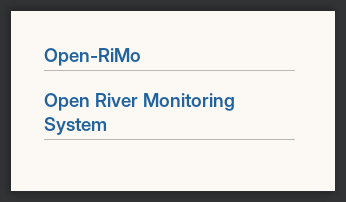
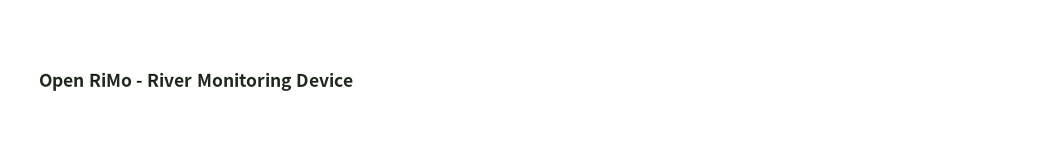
[44,48,141,66] [44,93,90,111] Open-RiMo // Open -> [38,72,143,91] Open RiMo -
[44,117,107,135] System -> [294,72,354,87] Device

